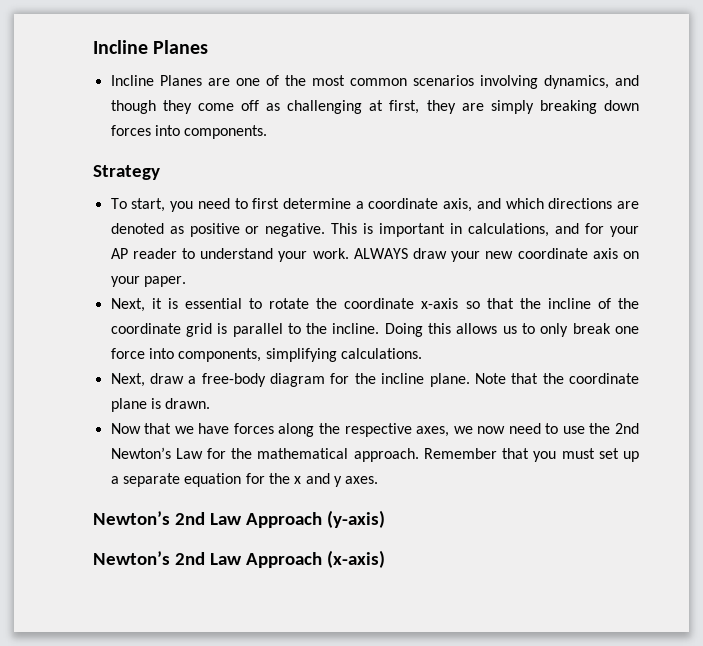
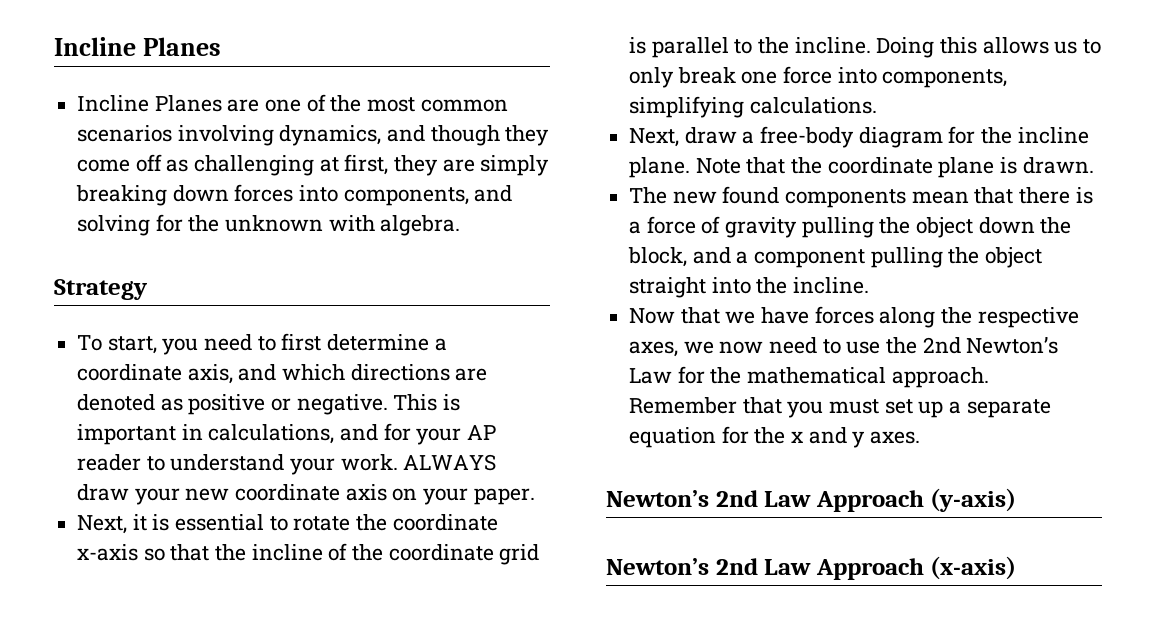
[184,125,268,139] components. -> [343,185,513,206] [77,214,461,236] components, and solving for the unknown with algebra.
(211, 403) none -> [629,186,1093,208] [629,216,1072,238] [628,247,1043,268] [629,277,870,298] // The new found components mean that there is a force of gravity pulling the object down the block, and a component pulling the object straight into the incline.

